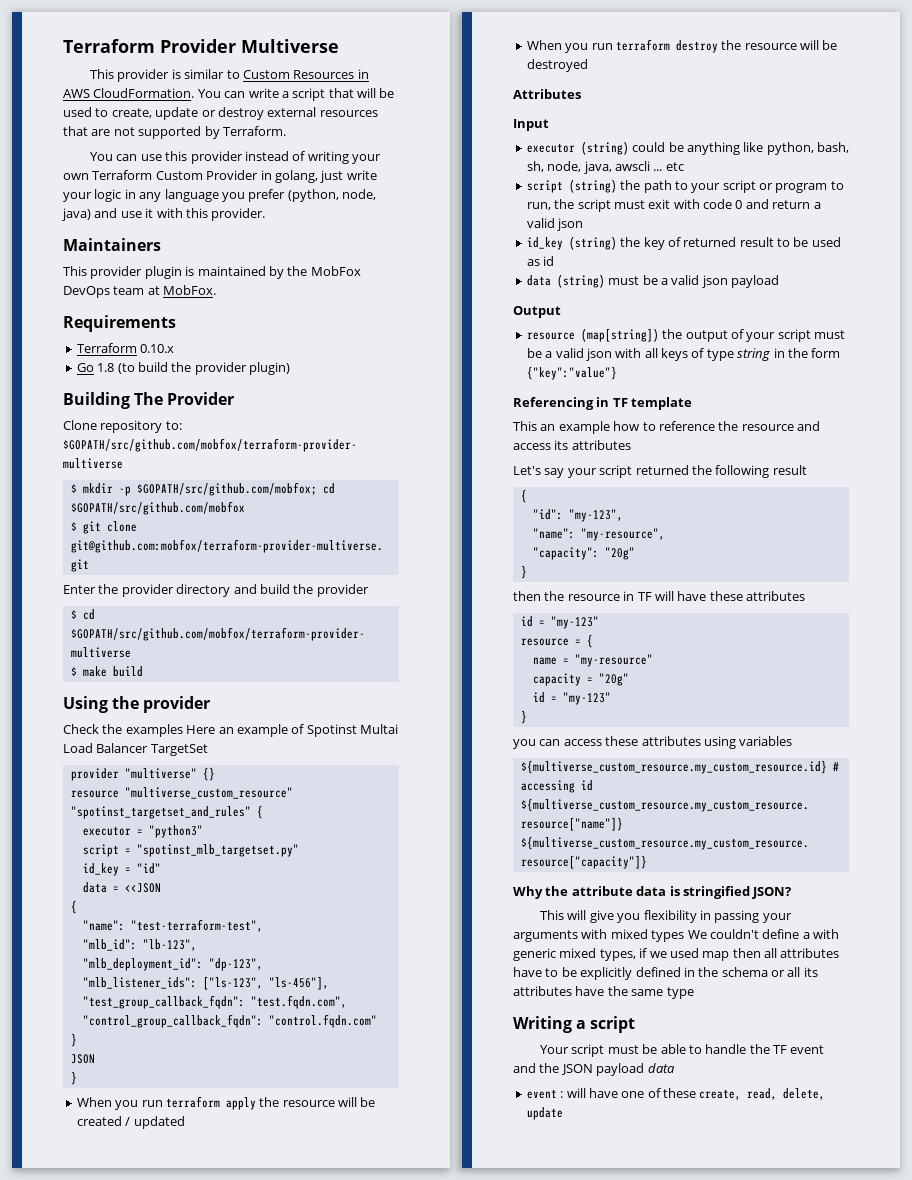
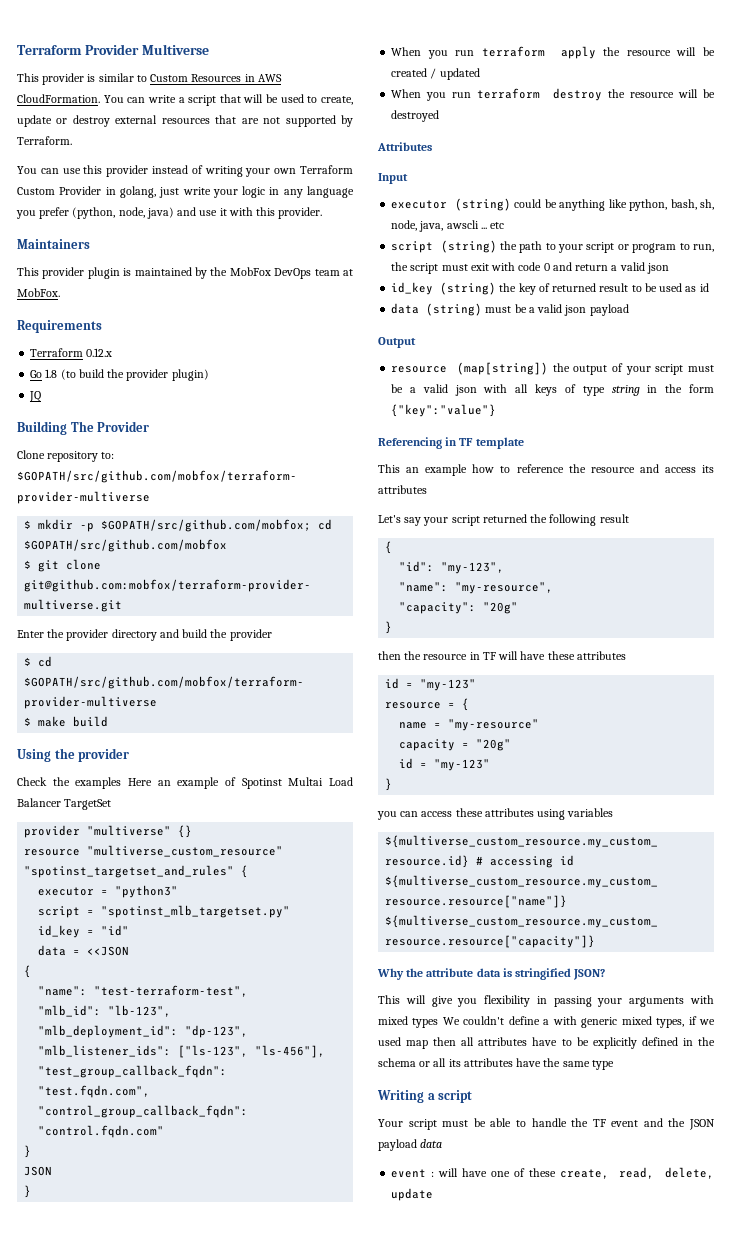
[140,344,175,353] 0.10.x -> [86,348,113,357] 0.12.x
(290, 368) none -> [29,391,42,402] // JQ

